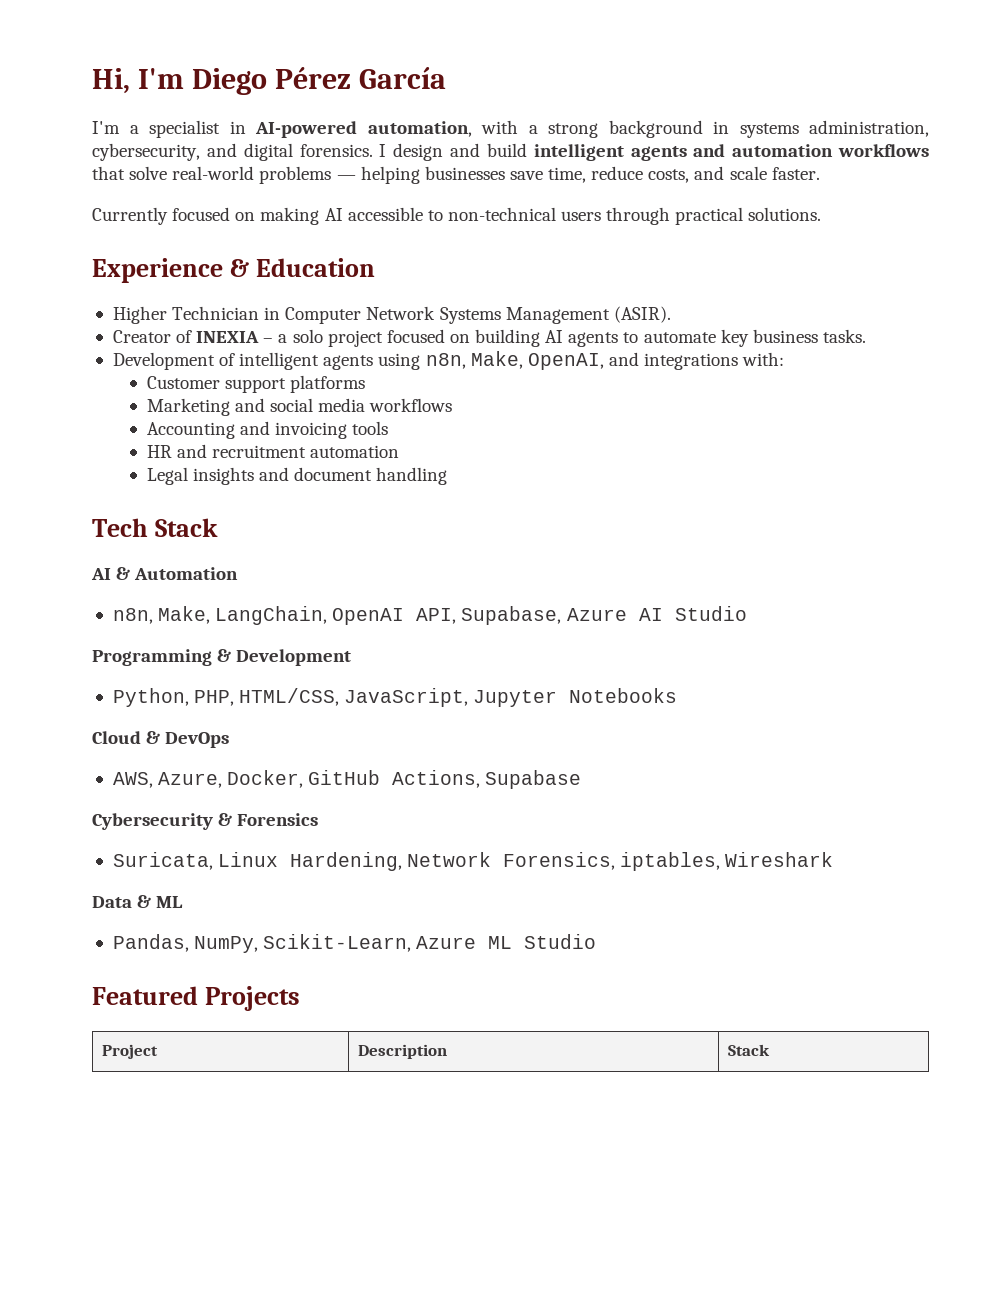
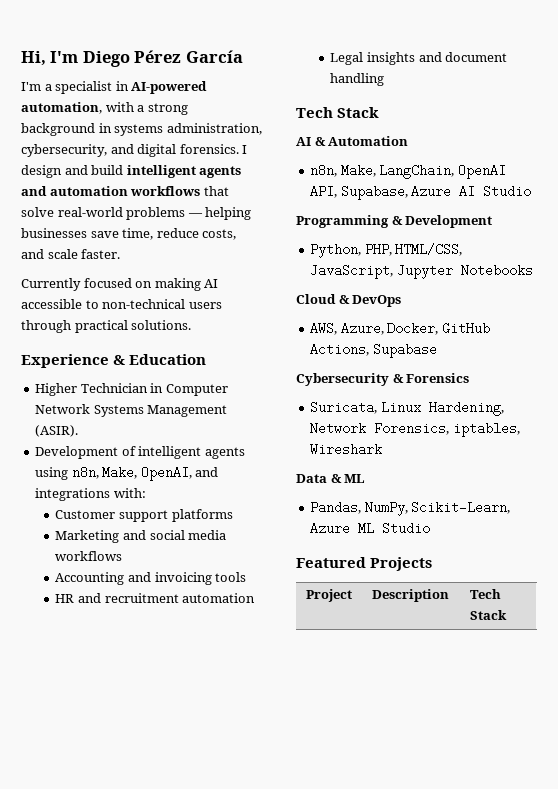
[112,329,866,347] // Creator of INEXIA – a solo project focused on building AI agents to automate key business tasks. -> (79, 431) none
(448, 1051) none -> [469,589,501,599] Tech

